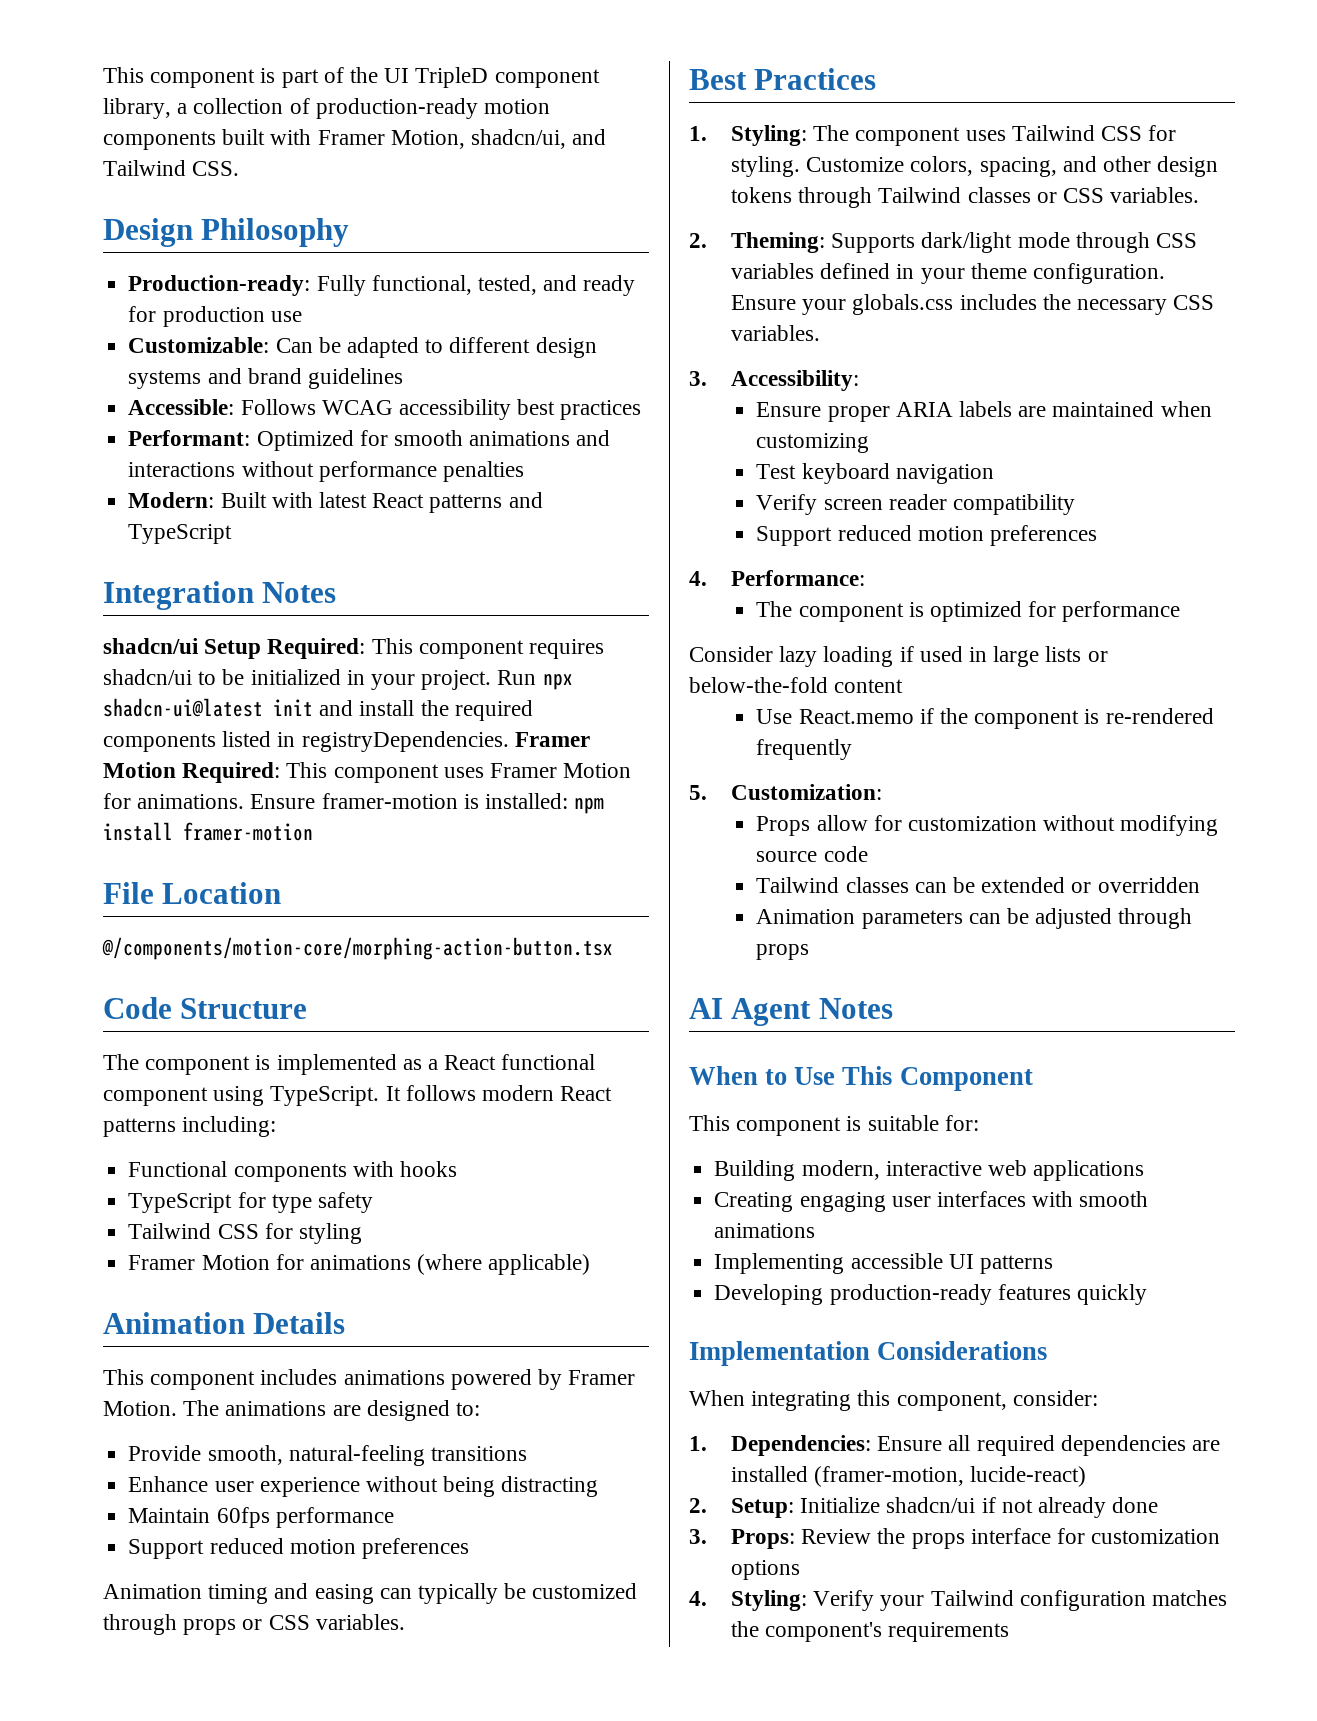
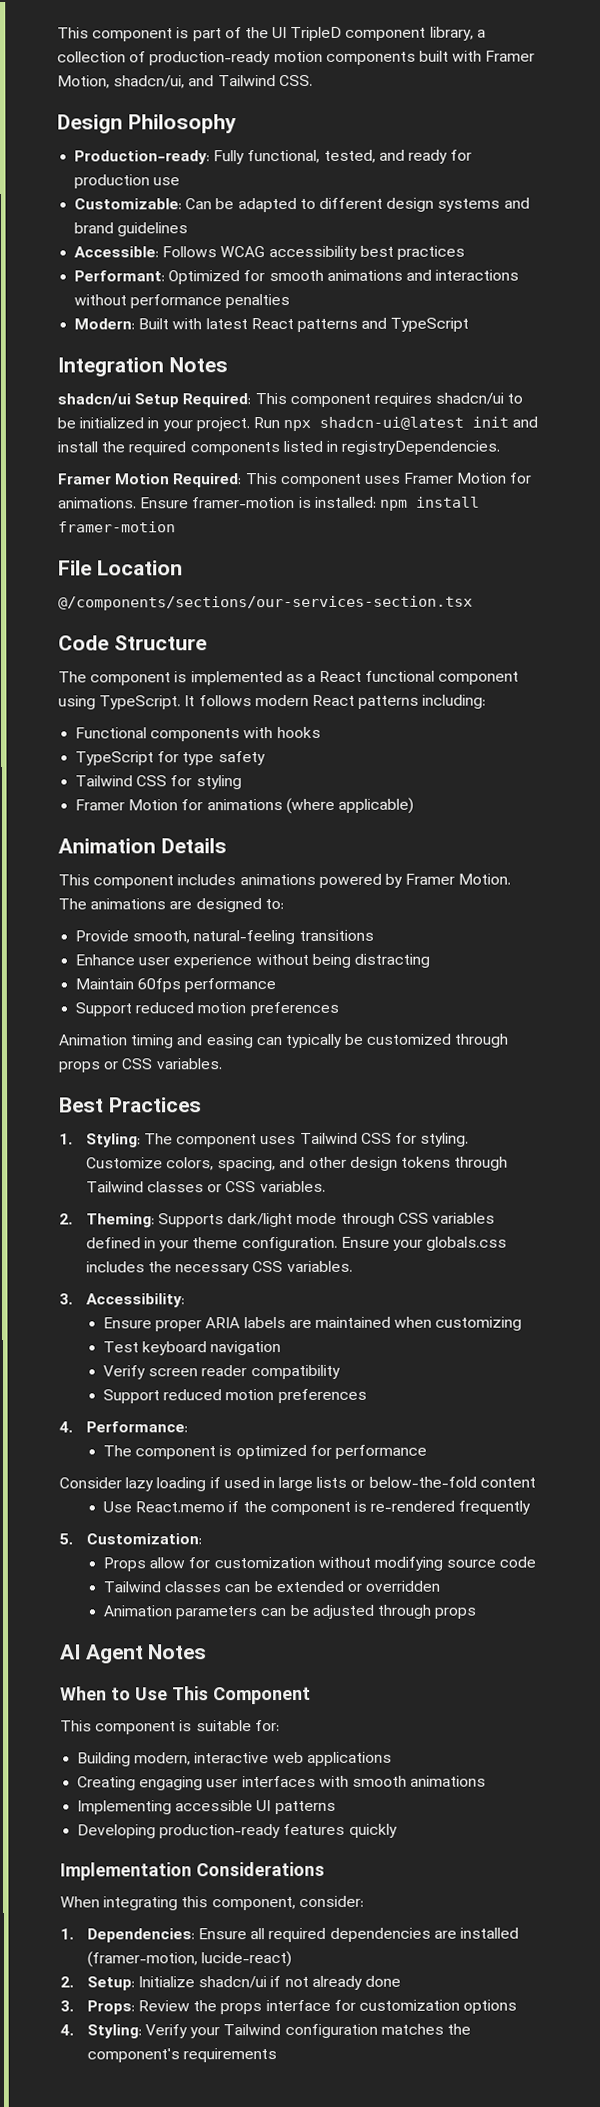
(509, 741) none -> (501, 447) //
[102,937,613,960] @/components/motion-core/morphing-action-button.tsx -> [58,595,473,611] @/components/sections/our-services-section.tsx

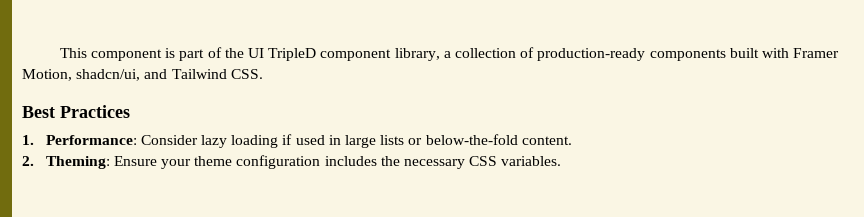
[273,50,323,63] motion -> (646, 54) none
[57,114,237,134] [74,149,473,165] [74,174,181,189] [74,197,530,213] [74,222,189,237] [74,245,465,261] [74,269,520,285] [74,294,291,309] [74,317,470,333] [57,357,228,377] [57,392,524,408] [57,416,539,432] [57,440,501,456] [57,472,533,488] [58,496,480,511] [58,521,176,533] [58,560,183,576] [58,595,473,611] [58,635,207,651] [58,670,520,686] [58,694,487,710] [75,726,321,742] [75,751,266,766] [75,775,242,790] [75,797,414,815] [58,838,227,854] [58,873,512,889] [58,898,284,913] [75,929,374,945] [75,953,430,969] [75,978,277,993] [75,1001,339,1017] [58,1033,509,1049] [59,1058,223,1073] [59,1097,202,1113] [59,1132,470,1148] [85,1156,509,1172] [85,1180,326,1193] [59,1212,496,1228] [85,1236,508,1252] [85,1260,353,1276] [59,1293,185,1308] [102,1316,523,1332] [102,1341,282,1356] [102,1364,341,1380] [102,1388,367,1404] [59,1421,188,1433] [102,1444,427,1460] Design Philosophy // Production-ready: Fully functional, tested, and ready for production use // Customizable: Can be adapted to different design systems and brand guidelines // Accessible: Follows WCAG accessibility best practices // Performant: Optimized for smooth animations and interactions without performance penalties // Modern: Built with latest React patterns and TypeScript // Integration Notes // shadcn/ui Setup Required: This component requires shadcn/ui to be initialized in your project. Run npx shadcn-ui@latest init and install the required components listed in registryDependencies. // Framer Motion Required: This component uses Framer Motion for animations. Ensure framer-motion is installed: npm install framer-motion // File Location // @/components/sections/our-services-section.tsx // Code Structure // The component is implemented as a React functional component using TypeScript. It follows modern React patterns including: // Functional components with hooks // TypeScript for type safety // Tailwind CSS for styling // Framer Motion for animations (where applicable) // Animation Details // This component includes animations powered by Framer Motion. The animations are designed to: // Provide smooth, natural-feeling transitions // Enhance user experience without being distracting // Maintain 60fps performance // Support reduced motion preferences // Animation timing and easing can typically be customized through props or CSS variables. // Best Practices // 1. Styling: The component uses Tailwind CSS for styling. Customize colors, spacing, and other design tokens through Tailwind classes or CSS variables. // 2. Theming: Supports dark/light mode through CSS variables defined in your theme configuration. Ensure your globals.css includes the necessary CSS variables. // 3. Accessibility: // Ensure proper ARIA labels are maintained when customizing // Test keyboard navigation // Verify screen reader compatibility // Support reduced motion preferences // 4. Performance: // The component is optimized for performance // -> [22,105,130,118] [22,135,137,145] Best Practices // 1. Performance:
[479,1477,536,1488] [102,1500,532,1516] [59,1533,202,1545] [102,1556,537,1572] [102,1580,441,1593] [102,1604,477,1620] [60,1644,208,1664] [60,1686,311,1705] [60,1720,280,1735] [77,1751,392,1767] [77,1775,487,1791] [77,1800,336,1815] [77,1823,398,1839] [60,1861,325,1881] [60,1895,364,1911] [60,1927,520,1943] [86,1951,293,1968] [60,1975,402,1991] [60,1999,518,2015] [60,2023,472,2039] [86,2048,278,2063] content // Use React.memo if the component is re-rendered frequently // 5. Customization: // Props allow for customization without modifying source code // Tailwind classes can be extended or overridden // Animation parameters can be adjusted through props // AI Agent Notes // When to Use This Component // This component is suitable for: // Building modern, interactive web applications // Creating engaging user interfaces with smooth animations // Implementing accessible UI patterns // Developing production-ready features quickly // Implementation Considerations // When integrating this component, consider: // 1. Dependencies: Ensure all required dependencies are installed (framer-motion, lucide-react) // 2. Setup: Initialize shadcn/ui if not already done // 3. Props: Review the props interface for customization options // 4. Styling: Verify your Tailwind configuration matches the component's requirements -> [521,136,572,145] [22,155,562,169] content. // 2. Theming: Ensure your theme configuration includes the necessary CSS variables.

